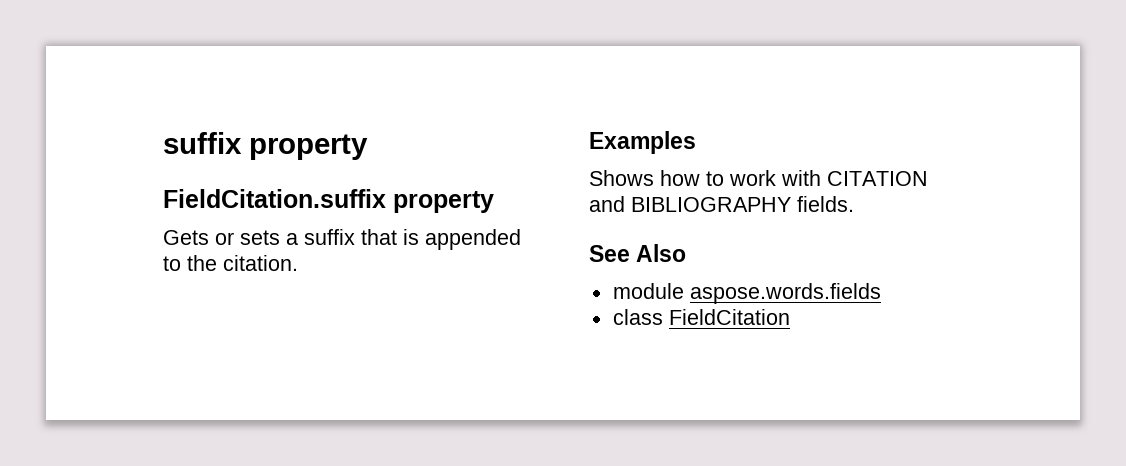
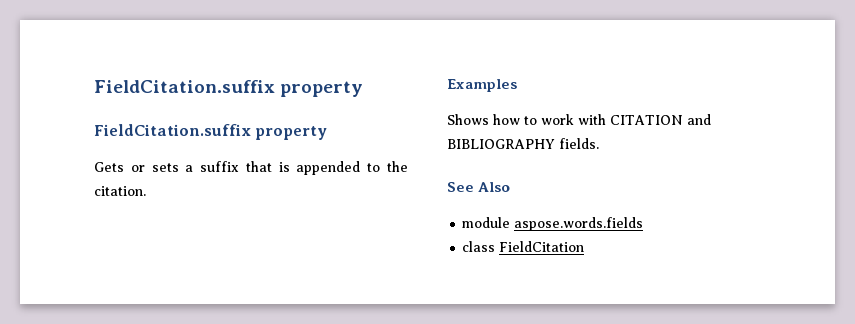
[163,132,242,154] suffix -> [94,80,275,93] FieldCitation.suffix

